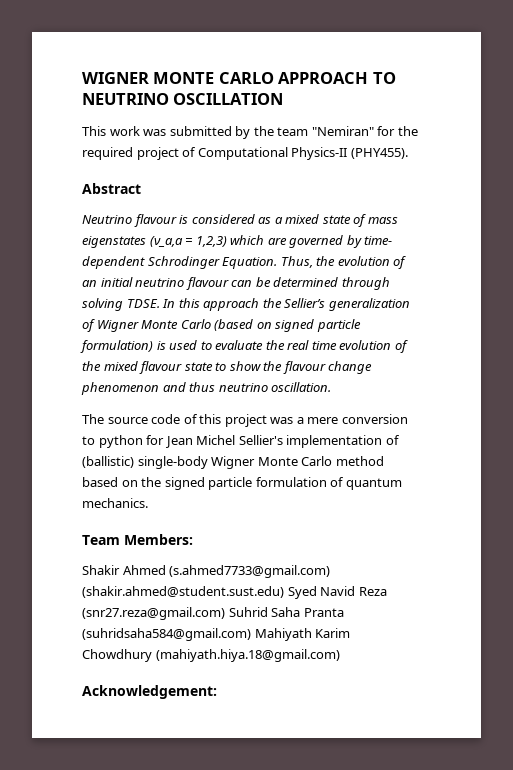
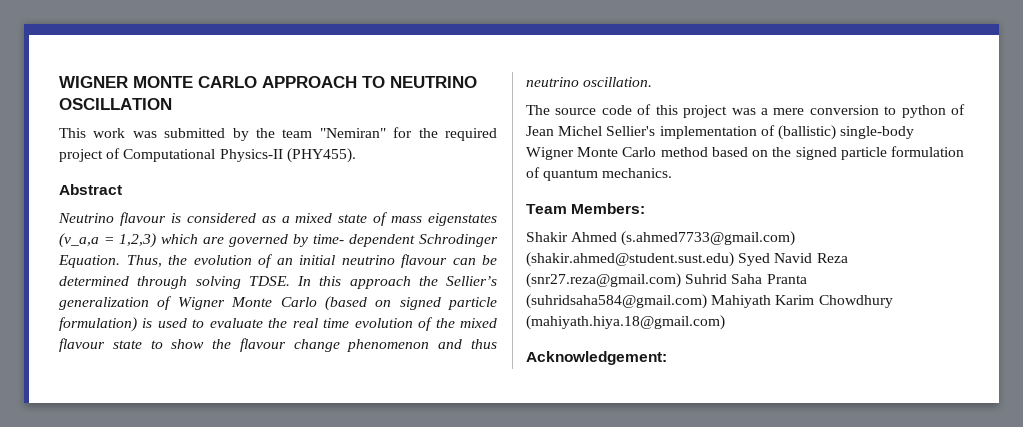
[146,435,165,445] for -> [951,104,965,115] of

